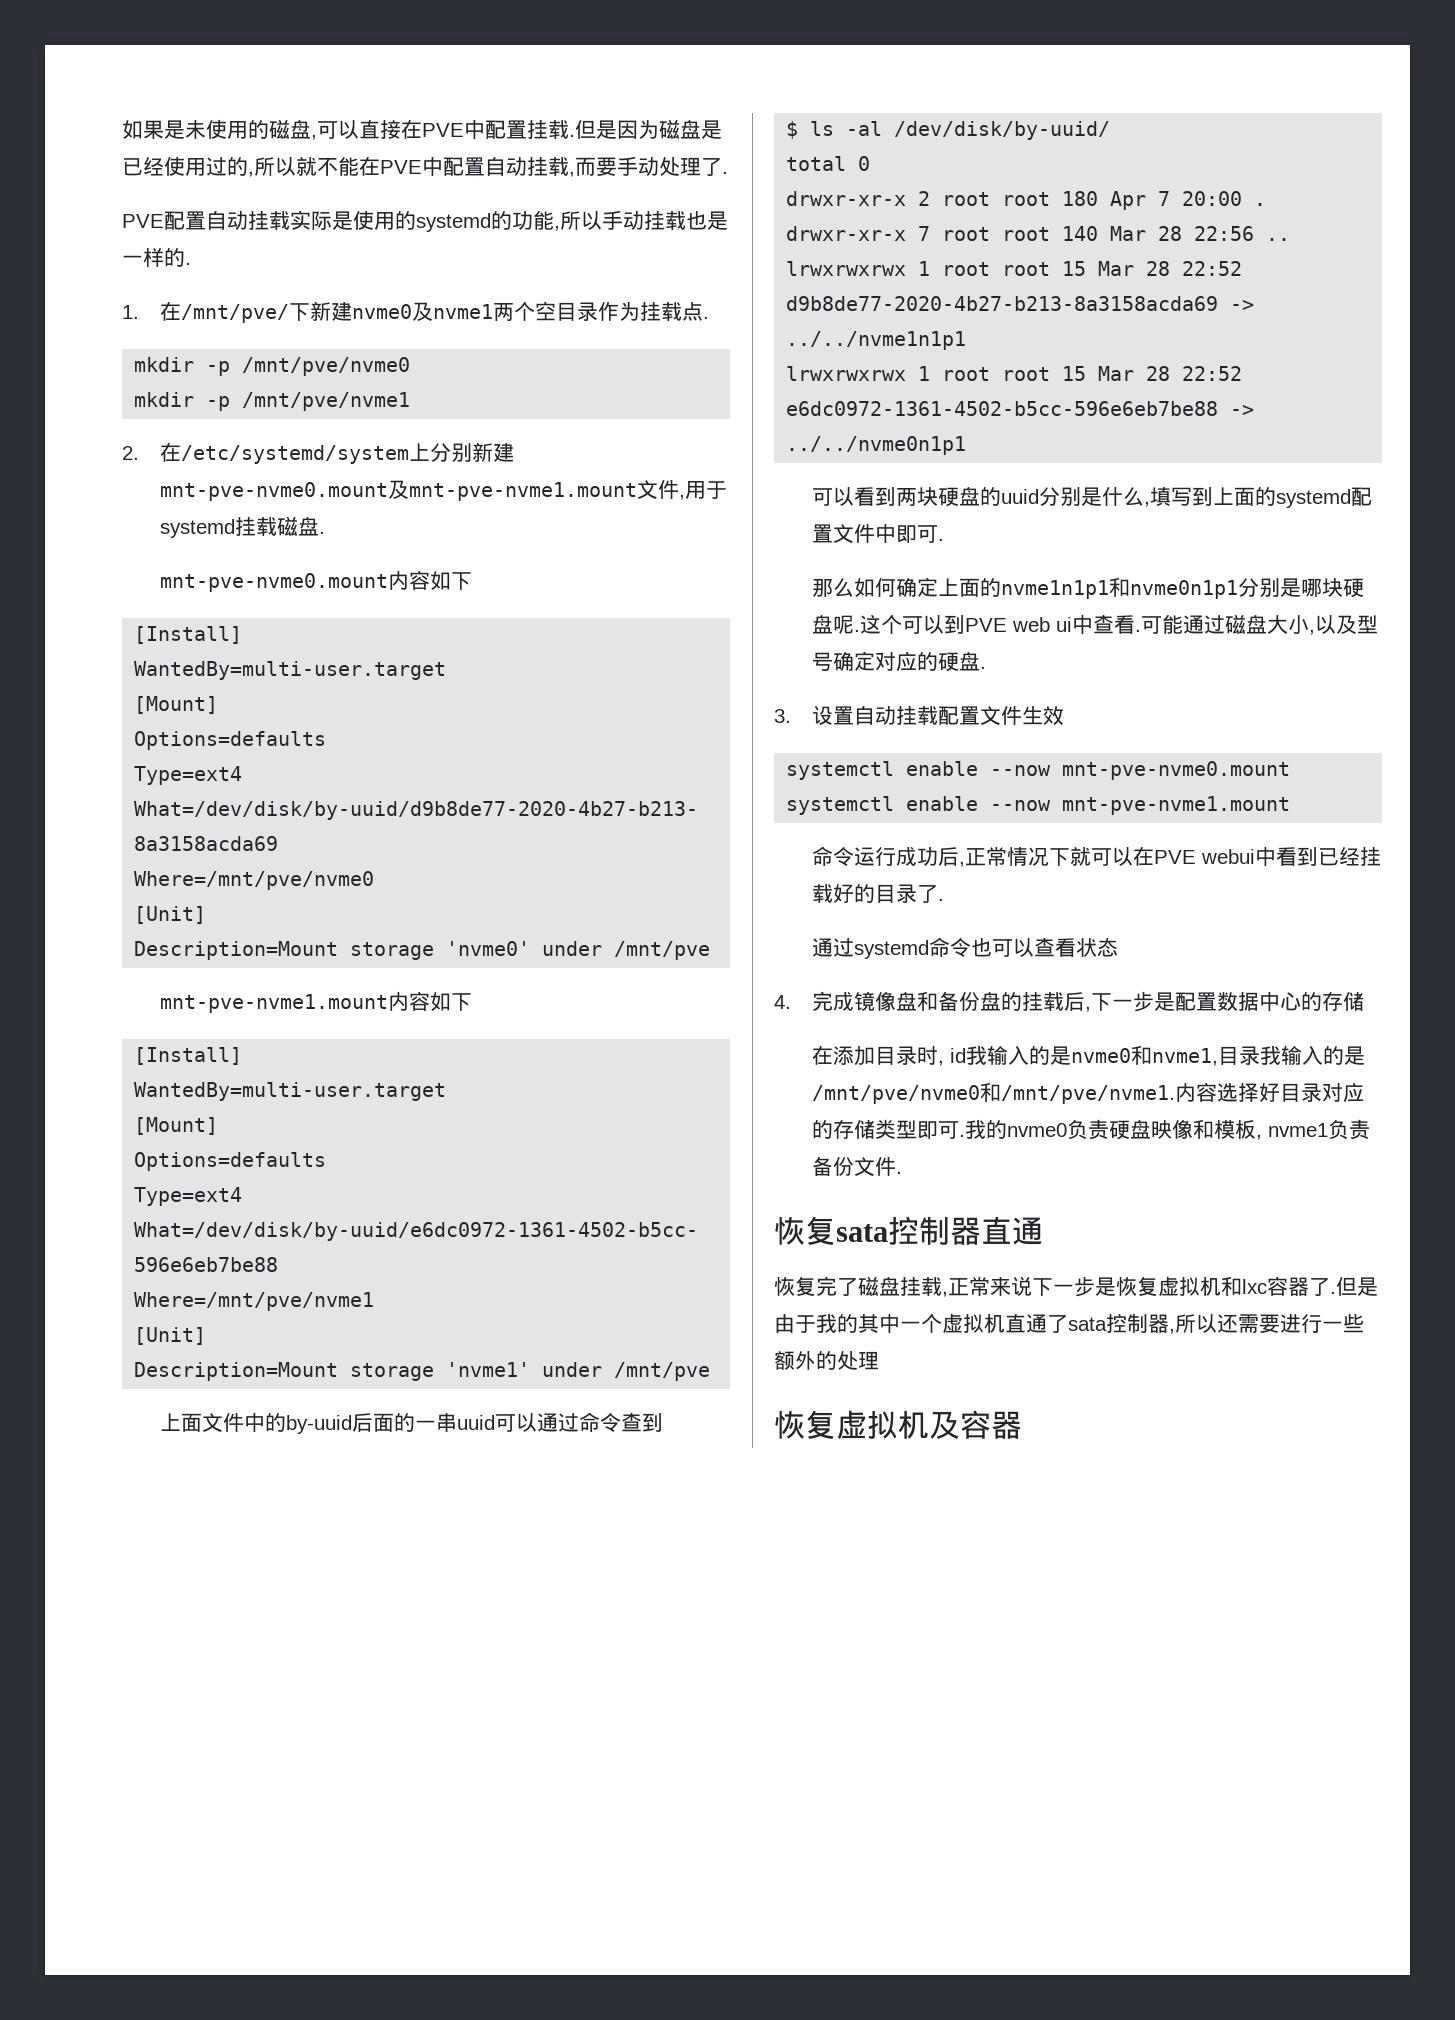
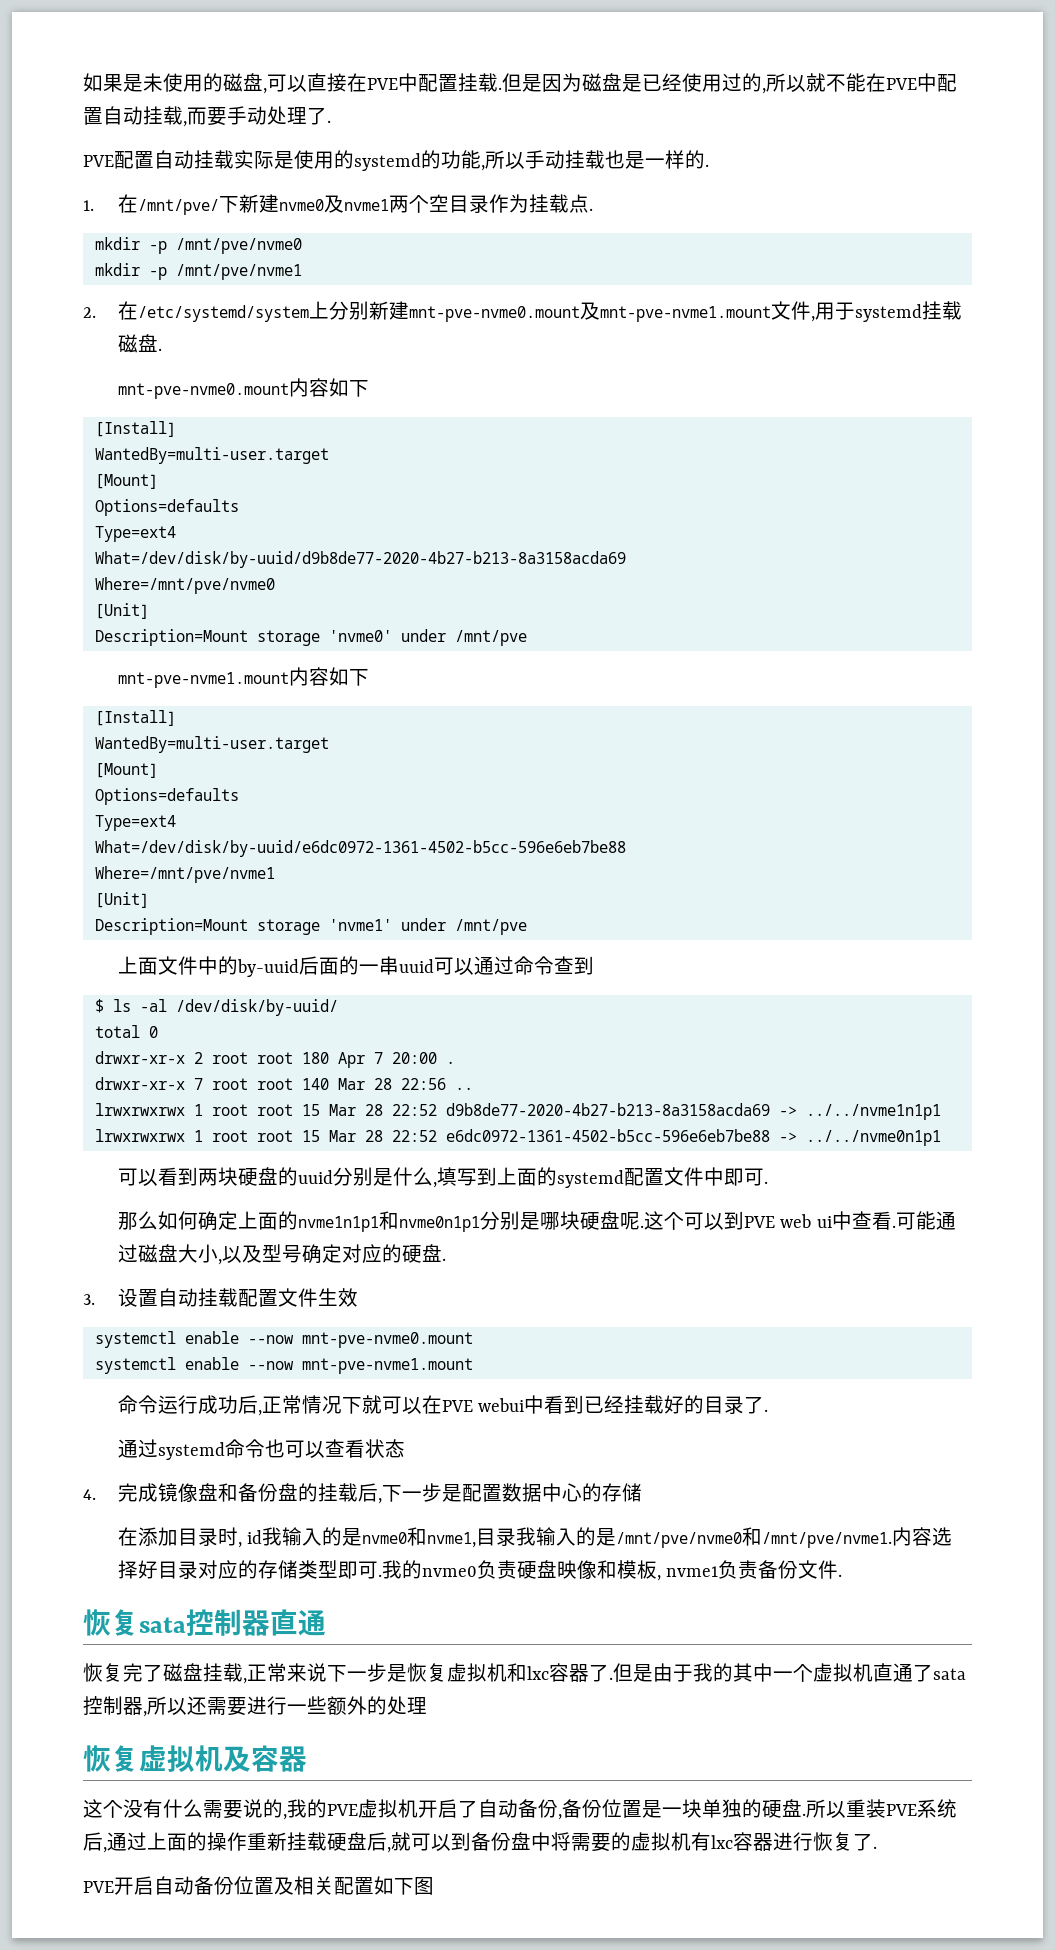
(1022, 1425) none -> [83,1799,957,1820] [83,1832,877,1853] [83,1876,434,1895] // 这个没有什么需要说的,我的PVE虚拟机开启了自动备份,备份位置是一块单独的硬盘.所以重装PVE系统后,通过上面的操作重新挂载硬盘后,就可以到备份盘中将需要的虚拟机有lxc容器进行恢复了. // PVE开启自动备份位置及相关配置如下图

